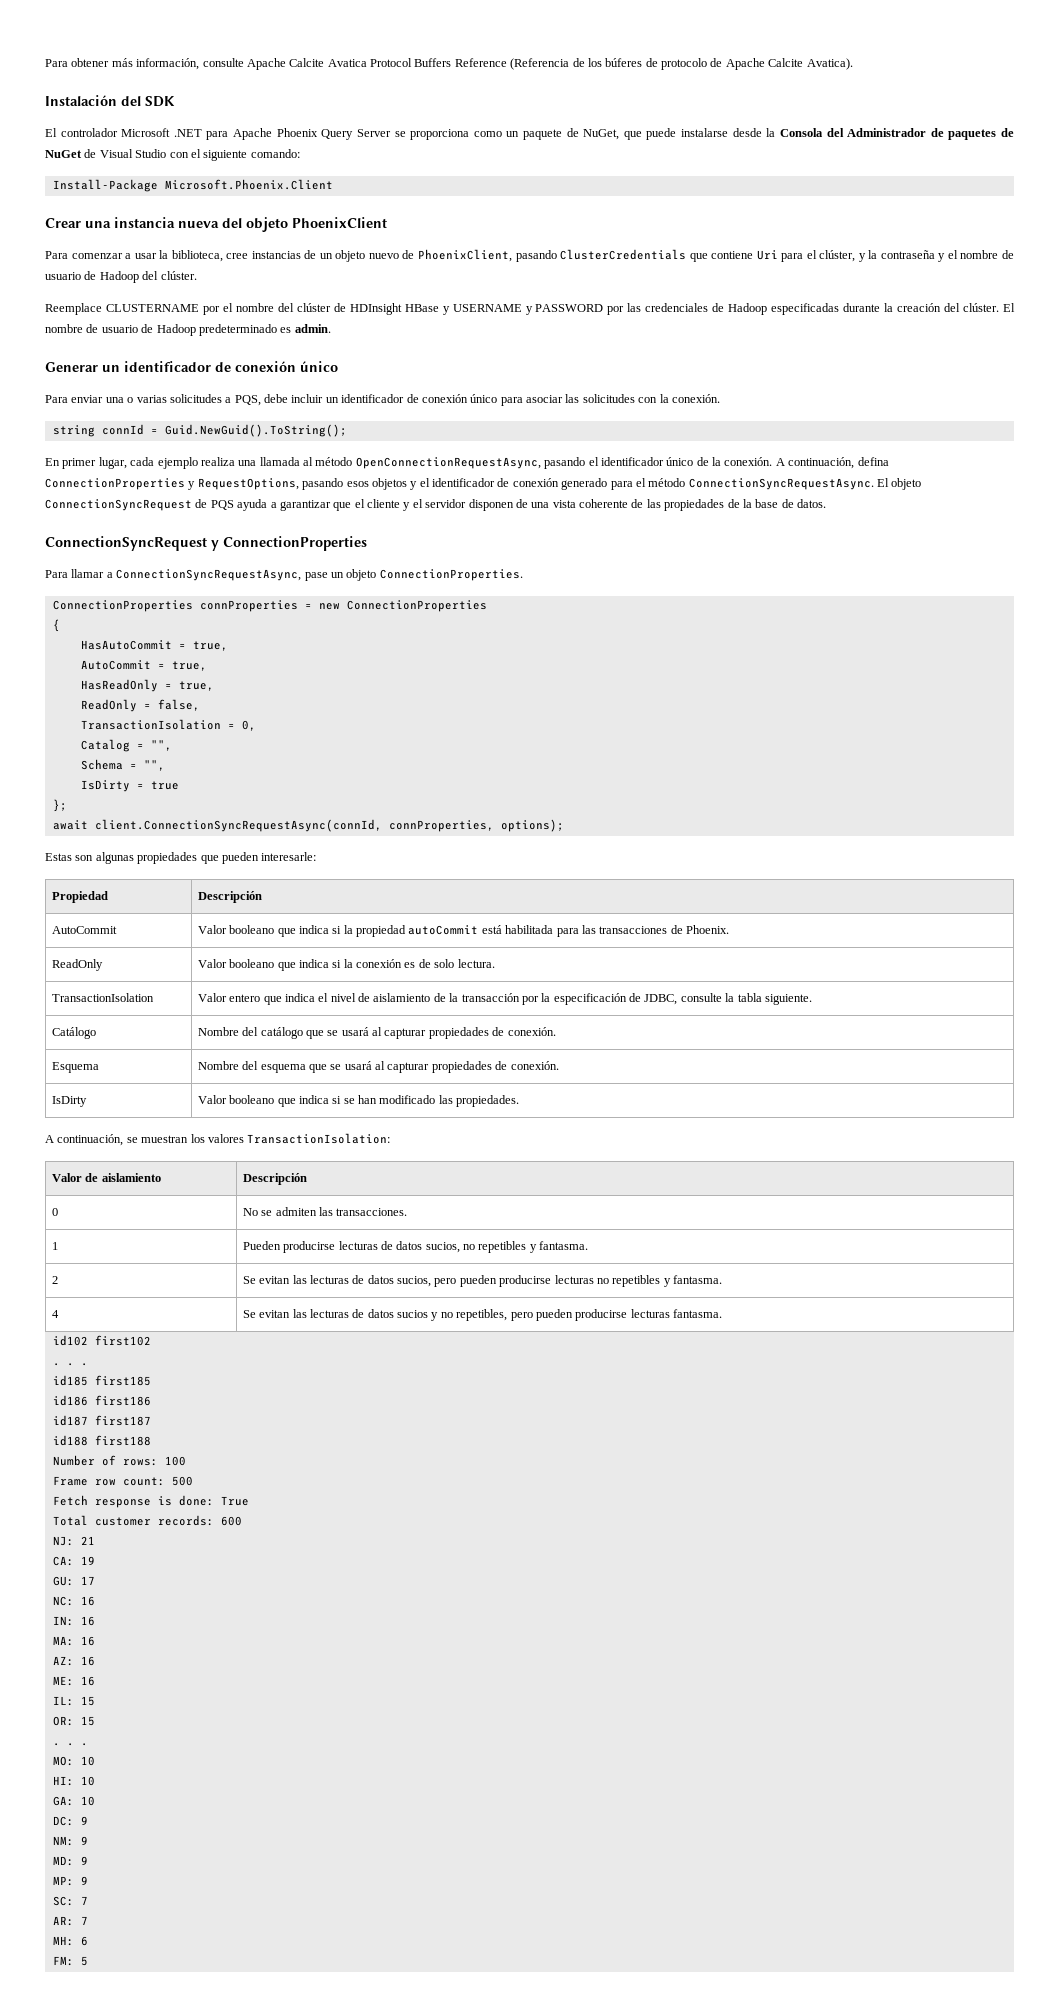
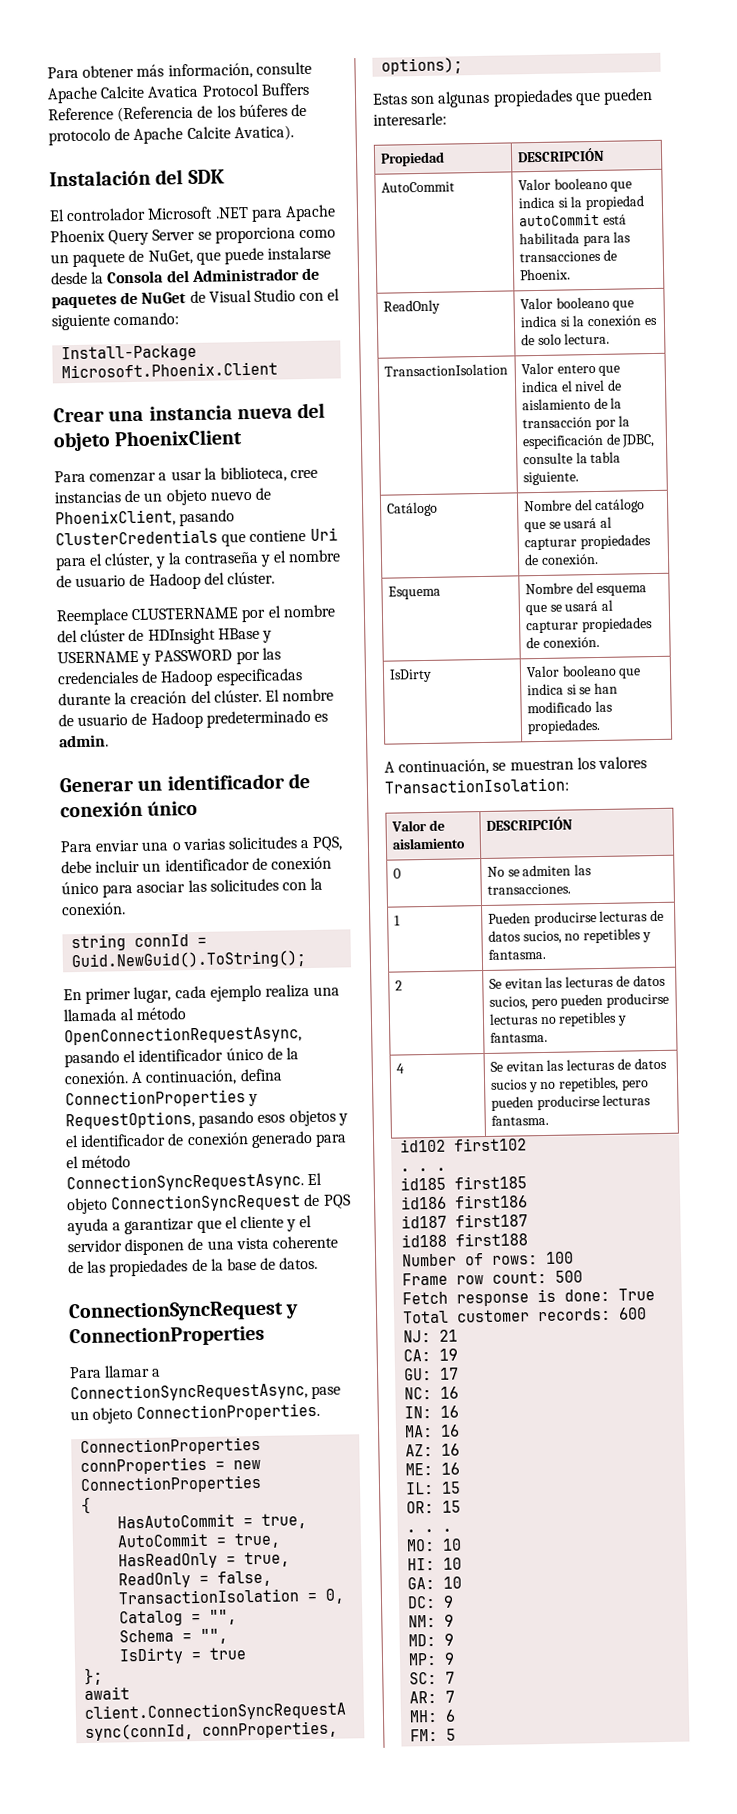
[197,891,262,903] Descripción -> [516,147,605,163] DESCRIPCIÓN
[242,1173,307,1185] Descripción -> [485,816,573,831] DESCRIPCIÓN

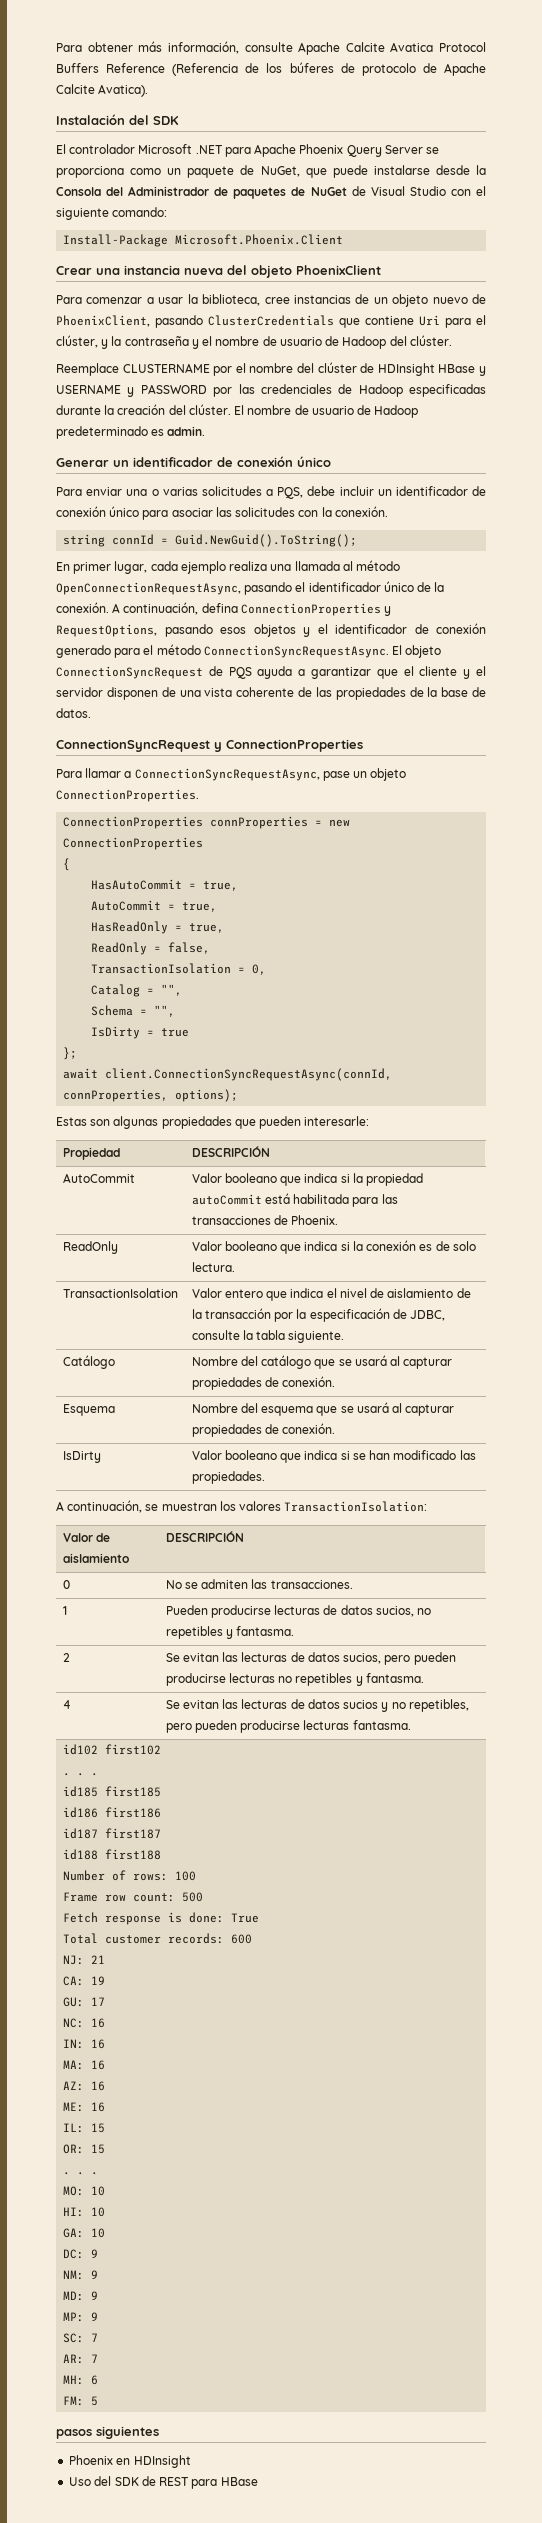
(457, 1734) none -> [56,2426,159,2439] [69,2455,191,2468] [69,2476,258,2489] // pasos siguientes // Phoenix en HDInsight // Uso del SDK de REST para HBase

